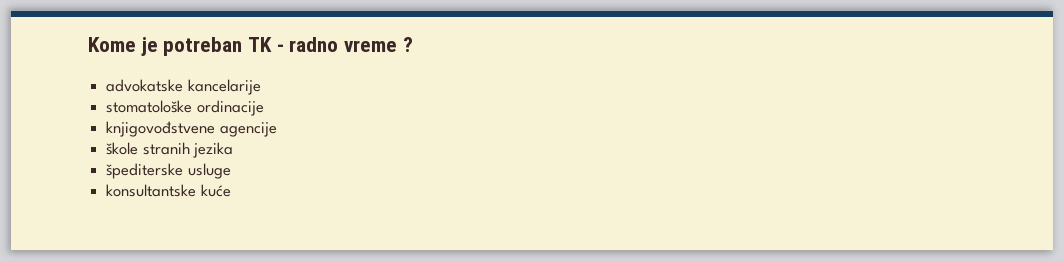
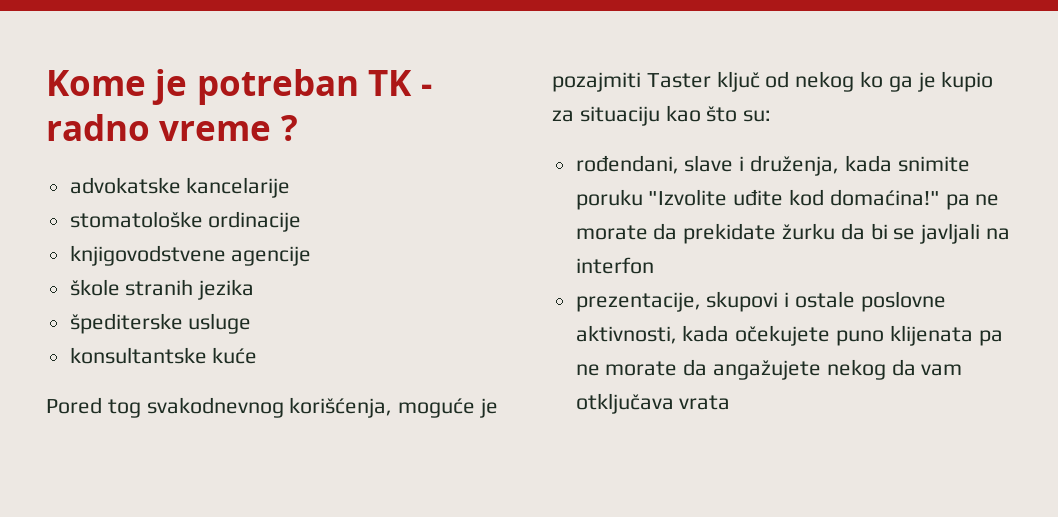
[106,121,216,137] knjigovođstvene -> [69,245,226,266] knjigovodstvene
(231, 190) none -> [46,397,499,418] [552,71,994,92] [552,105,772,126] [575,155,970,176] [575,189,1000,210] [575,223,1011,244] [575,257,654,274] [575,291,946,312] [575,325,1003,346] [575,359,963,380] [575,393,731,414] // Pored tog svakodnevnog korišćenja, moguće je pozajmiti Taster ključ od nekog ko ga je kupio za situaciju kao što su: // rođendani, slave i druženja, kada snimite poruku "Izvolite uđite kod domaćina!" pa ne morate da prekidate žurku da bi se javljali na interfon // prezentacije, skupovi i ostale poslovne aktivnosti, kada očekujete puno klijenata pa ne morate da angažujete nekog da vam otključava vrata

